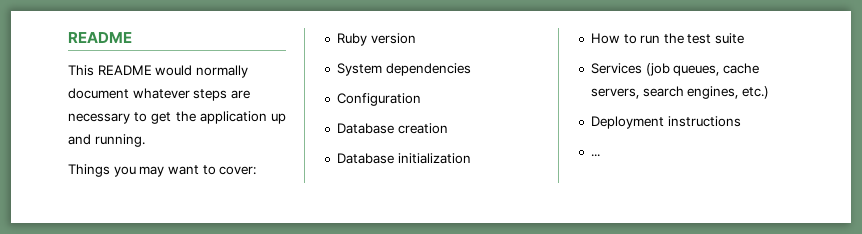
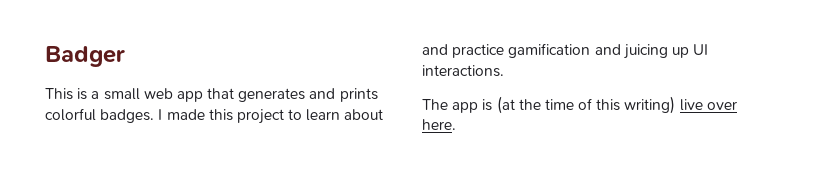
[68,32,132,43] README -> [45,46,125,67] Badger
[97,65,248,78] [68,88,250,101] [68,111,286,124] [68,134,145,147] [68,164,257,177] [336,33,416,46] [336,63,471,76] [336,93,421,106] [336,123,448,134] [336,153,471,164] [590,33,745,44] [590,63,759,76] [590,86,769,99] [590,116,741,129] [590,154,600,157] README would normally document whatever steps are necessary to get the application up and running. // Things you may want to cover: // Ruby version // System dependencies // Configuration // Database creation // Database initialization // How to run the test suite // Services (job queues, cache servers, search engines, etc.) // Deployment instructions // ... -> [77,88,378,102] [45,108,384,124] [422,43,709,59] [422,65,504,77] [422,96,737,114] [422,119,456,130] is a small web app that generates and prints colorful badges. I made this project to learn about and practice gamification and juicing up UI interactions. // The app is (at the time of this writing) live over here.

